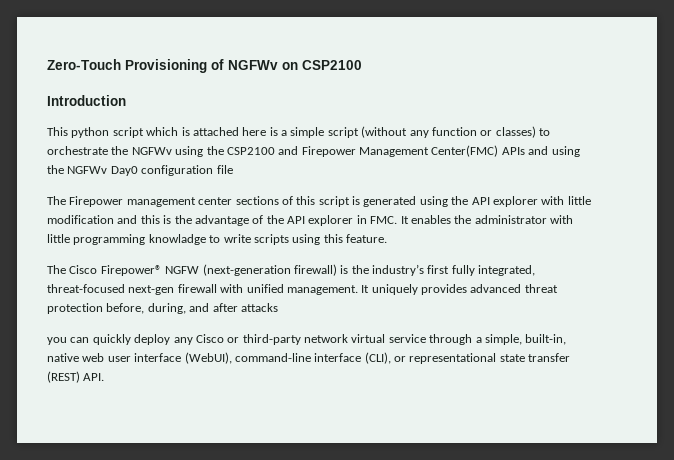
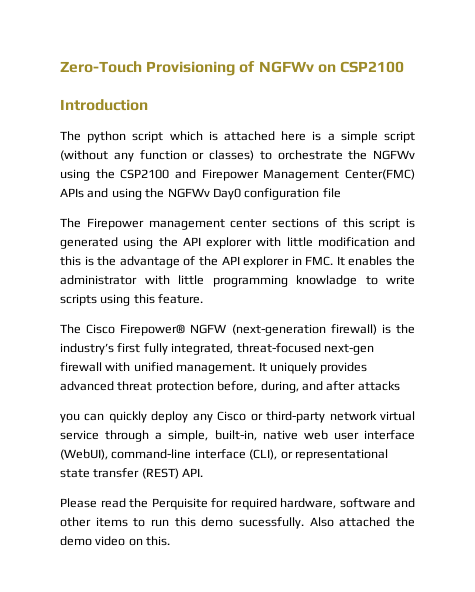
[47,127,68,136] This -> [60,131,81,141] The
(105, 377) none -> [60,498,415,510] [60,517,415,529] [60,536,171,546] // Please read the Perquisite for required hardware, software and other items to run this demo sucessfully. Also attached the demo video on this.

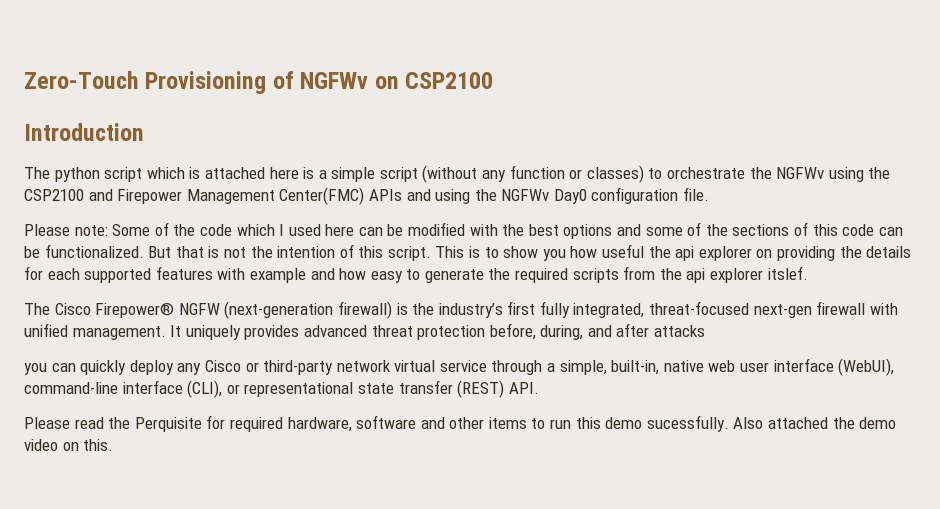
[322,188,341,198] [60,218,415,230] [60,237,415,249] [60,256,415,268] [60,275,415,287] [60,294,204,306] file // The Firepower management center sections of this script is generated using the API explorer with little modification and this is the advantage of the API explorer in FMC. It enables the administrator with little programming knowladge to write scripts using this feature. -> [683,187,710,201] [24,222,903,239] [24,244,912,261] [24,266,808,283] file. // Please note: Some of the code which I used here can be modified with the best options and some of the sections of this code can be functionalized. But that is not the intention of this script. This is to show you how useful the api explorer on providing the details for each supported features with example and how easy to generate the required scripts from the api explorer itslef.

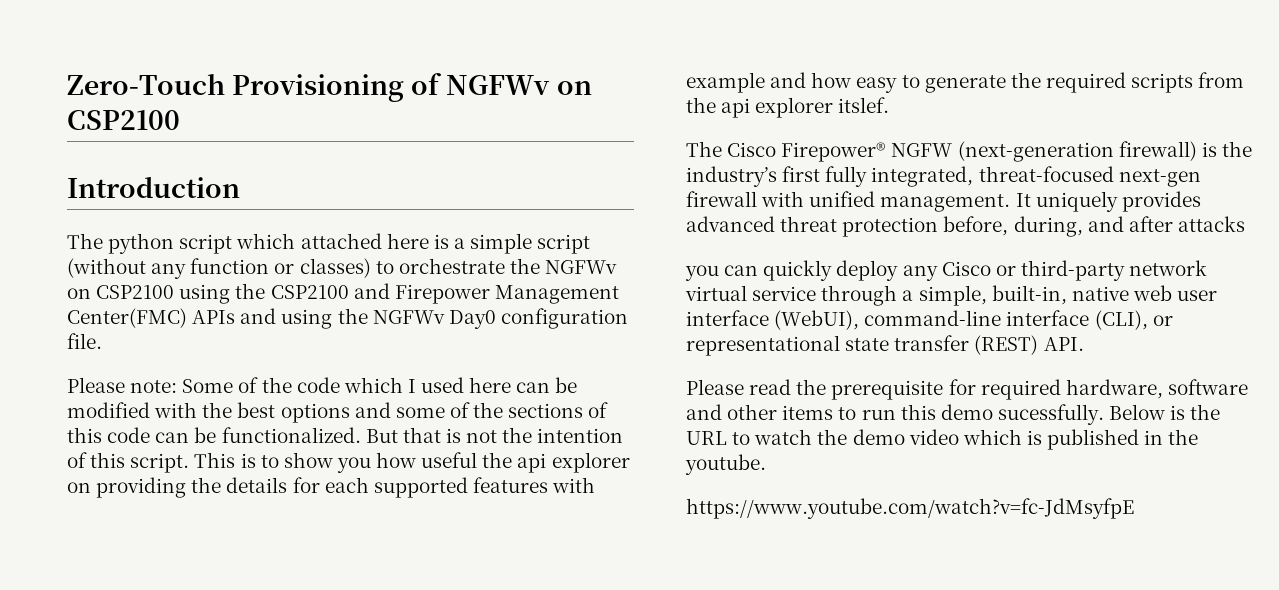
[189,167,201,179] is -> (296, 241) none
(825, 173) none -> [67,285,175,299] on CSP2100
[134,417,202,432] Perquisite -> [831,380,944,400] prerequisite
[733,417,897,429] [24,439,114,451] Also attached the demo video on this. -> [1109,404,1221,420] [686,429,1199,450] [685,454,766,475] [686,498,1134,519] Below is the URL to watch the demo video which is published in the youtube. // https://www.youtube.com/watch?v=fc-JdMsyfpE

